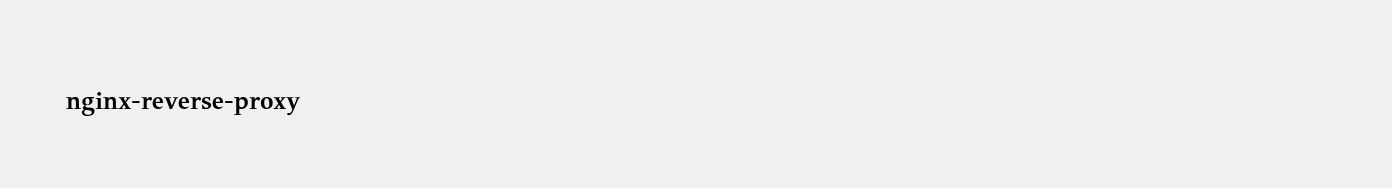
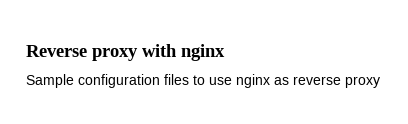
[66,92,301,116] nginx-reverse-proxy -> [26,44,225,61] [26,74,380,88] Reverse proxy with nginx // Sample configuration files to use nginx as reverse proxy

